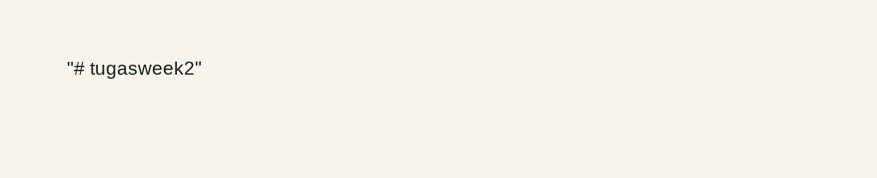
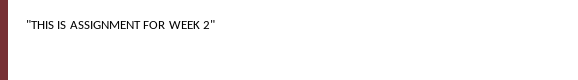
[66,61,203,79] "# tugasweek2" -> [26,20,215,29] "THIS IS ASSIGNMENT FOR WEEK 2"

